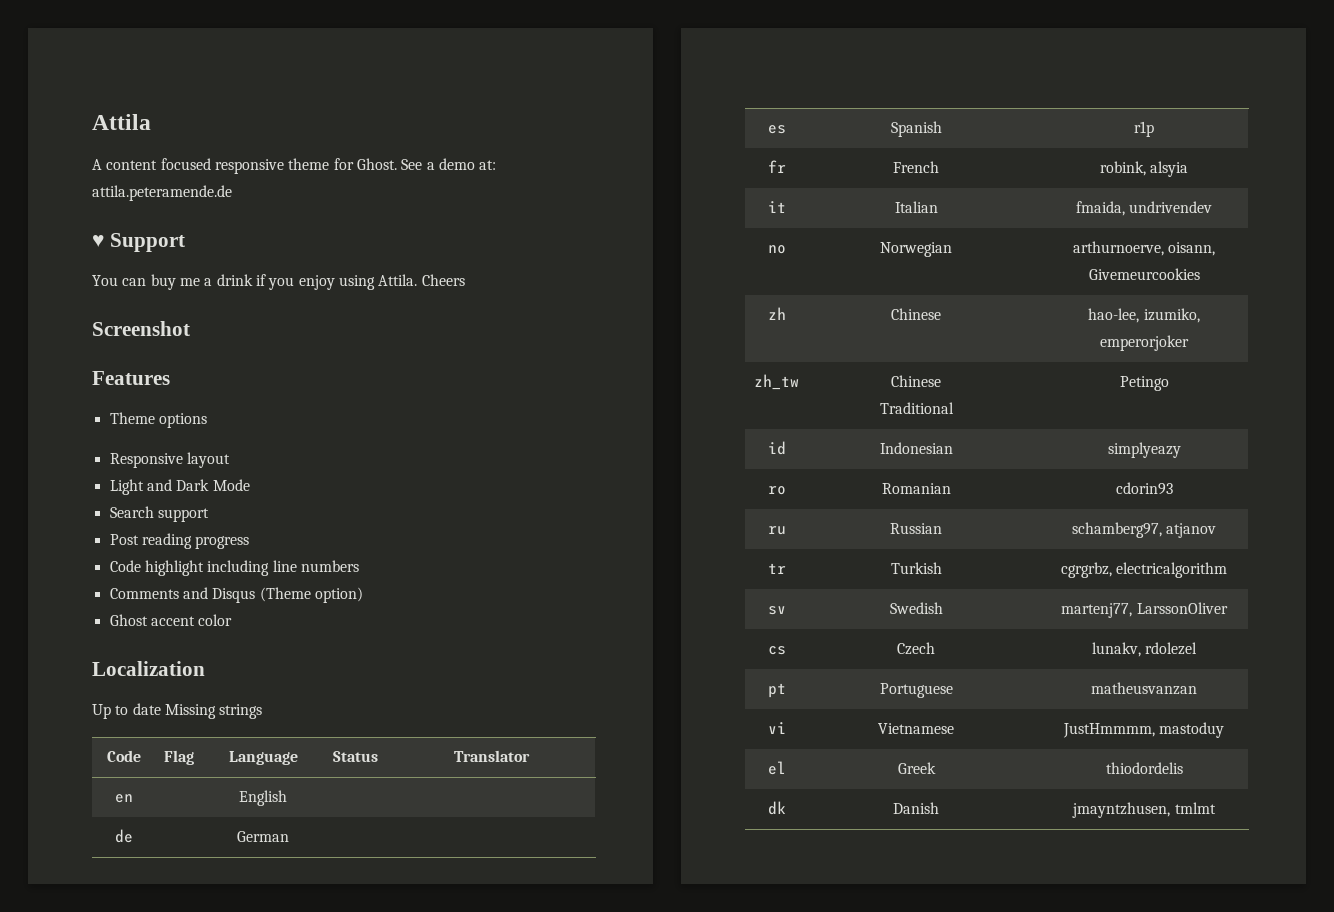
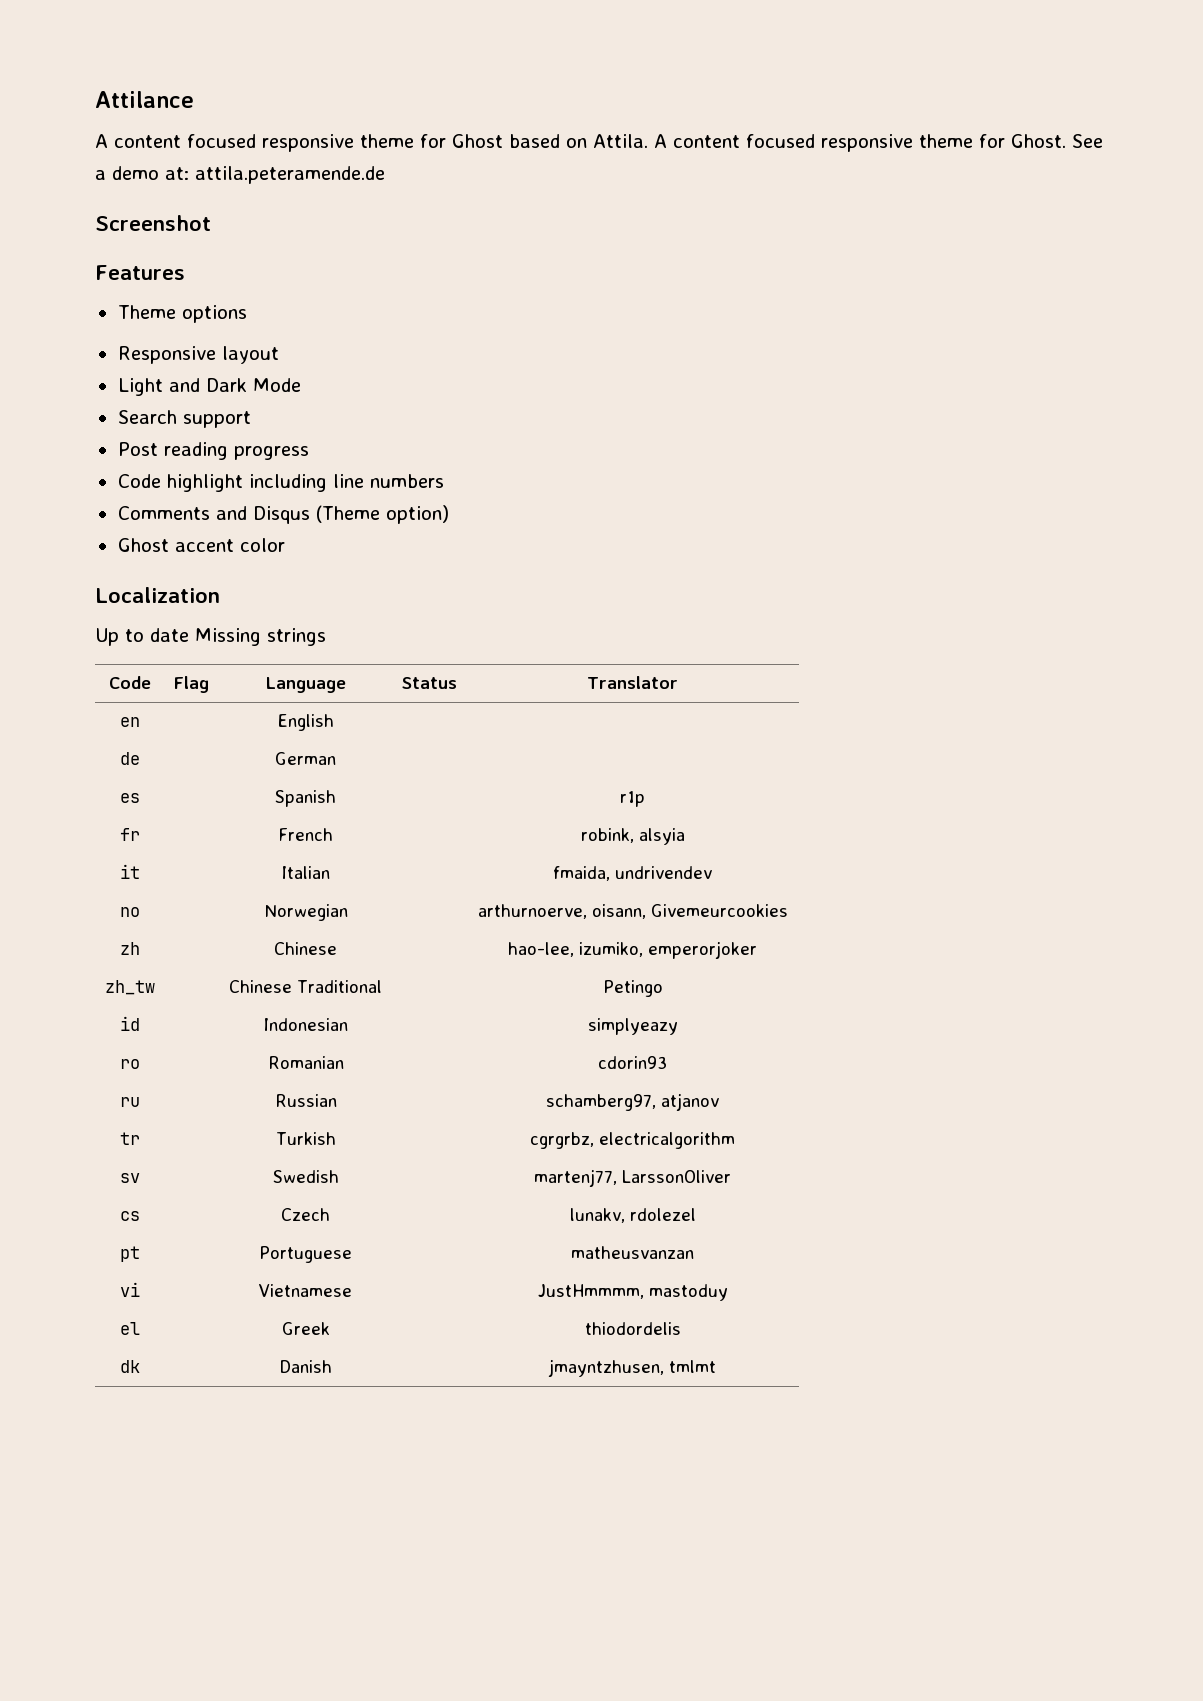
[92,114,151,130] [92,158,354,174] Attila // A content focused responsive theme for -> [95,91,194,108] [95,134,1005,152] Attilance // A content focused responsive theme for Ghost based on Attila. A content focused responsive theme for
[92,233,185,252] [92,274,465,290] // ♥ Support // You can buy me a drink if you enjoy using Attila. Cheers -> (385, 175) none

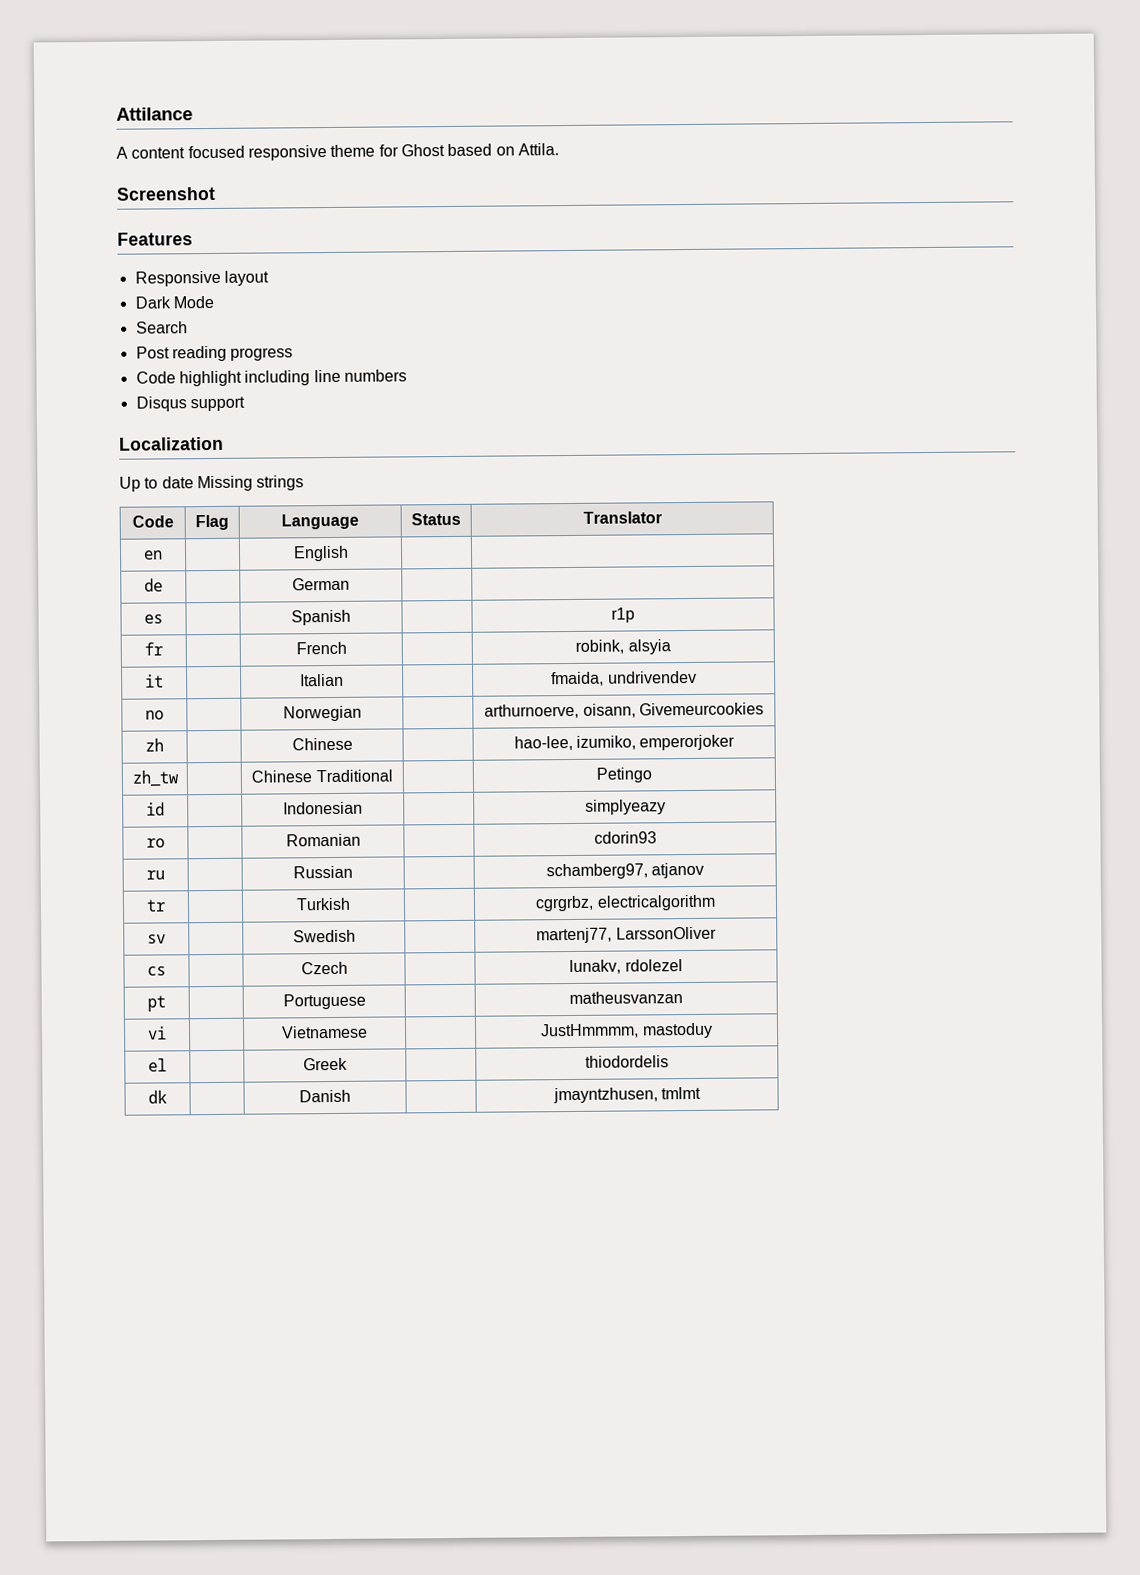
[654,134,1103,152] [95,166,385,184] A content focused responsive theme for Ghost. See a demo at: attila.peteramende.de -> (559, 149) none
[117,305,247,323] // Theme options -> (193, 239) none
[117,378,200,396] Light and -> (269, 278) none
[182,411,251,428] support -> (188, 327) none
[117,505,449,524] [117,538,285,552] Comments and Disqus (Theme option) // Ghost accent color -> [135,396,245,412] Disqus support

